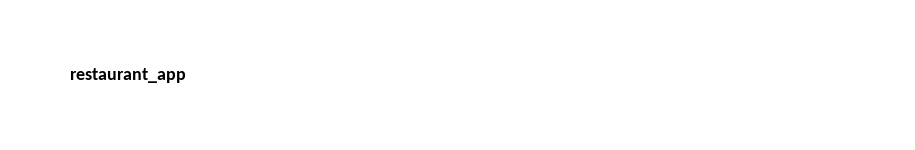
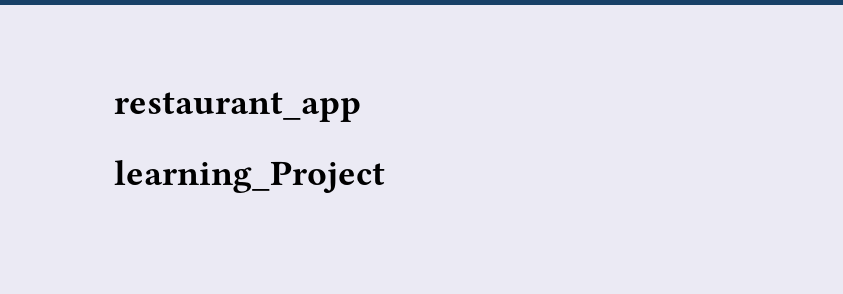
(186, 75) none -> [114,160,385,193] // learning_Project

